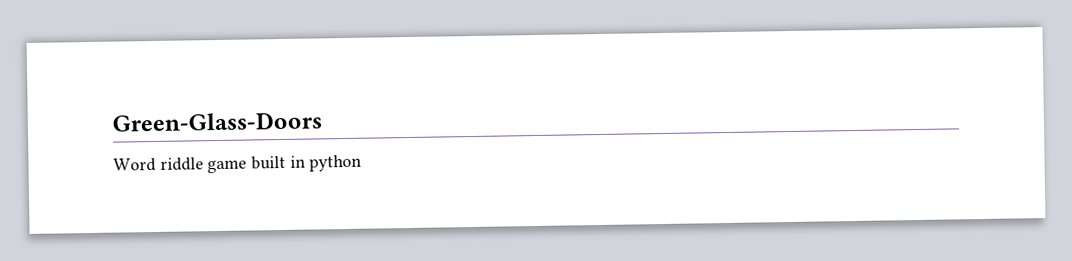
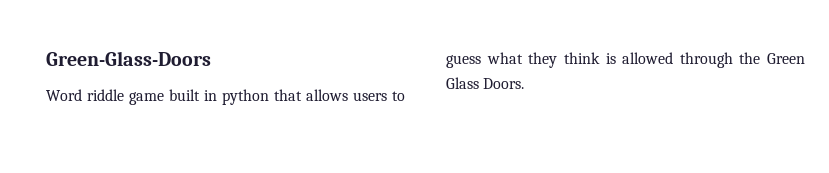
(362, 163) none -> [274,89,405,101] [446,52,805,68] [446,77,525,89] that allows users to guess what they think is allowed through the Green Glass Doors.

